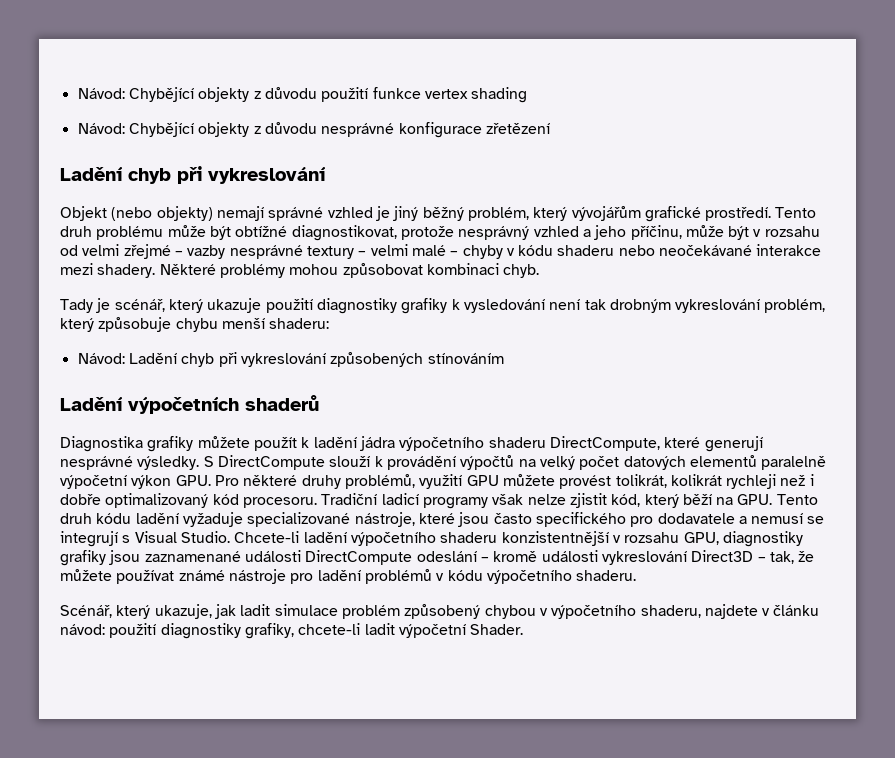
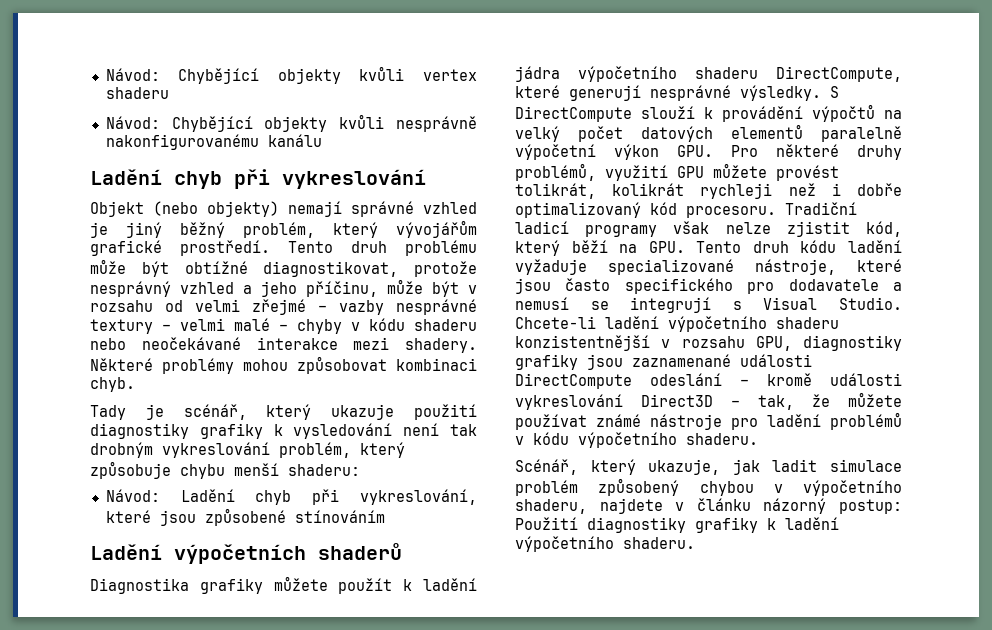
[77,87,528,103] [77,122,550,138] Návod: Chybějící objekty z důvodu použití funkce vertex shading // Návod: Chybějící objekty z důvodu nesprávné konfigurace zřetězení -> [105,66,477,84] [105,87,169,99] [105,114,477,132] [105,134,322,150] Návod: Chybějící objekty kvůli vertex shaderu // Návod: Chybějící objekty kvůli nesprávně nakonfigurovanému kanálu
[240,352,424,367] vykreslování způsobených -> [360,489,477,505] [105,508,286,526] vykreslování, které jsou způsobené
[60,623,524,639] návod: použití diagnostiky grafiky, chcete-li ladit výpočetní Shader. -> [763,498,902,514] [515,517,839,533] [515,536,695,552] názorný postup: Použití diagnostiky grafiky k ladění výpočetního shaderu.

